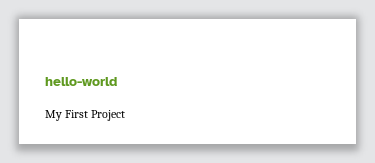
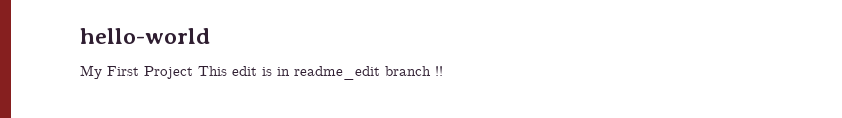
(126, 115) none -> [198,66,443,80] This edit is in readme_edit branch !!

